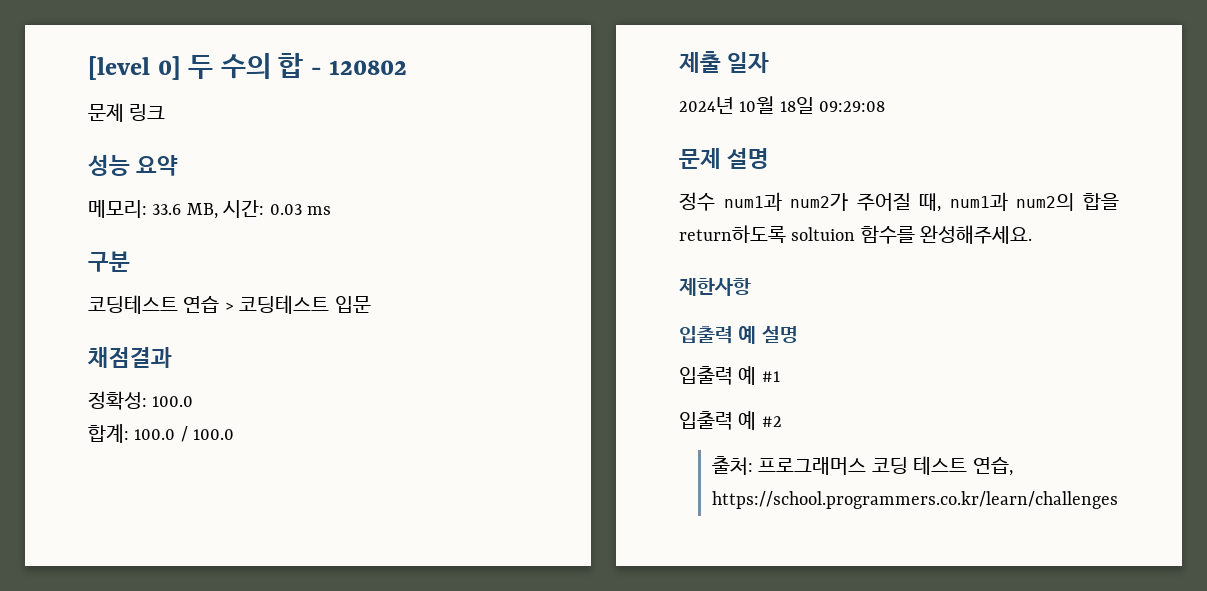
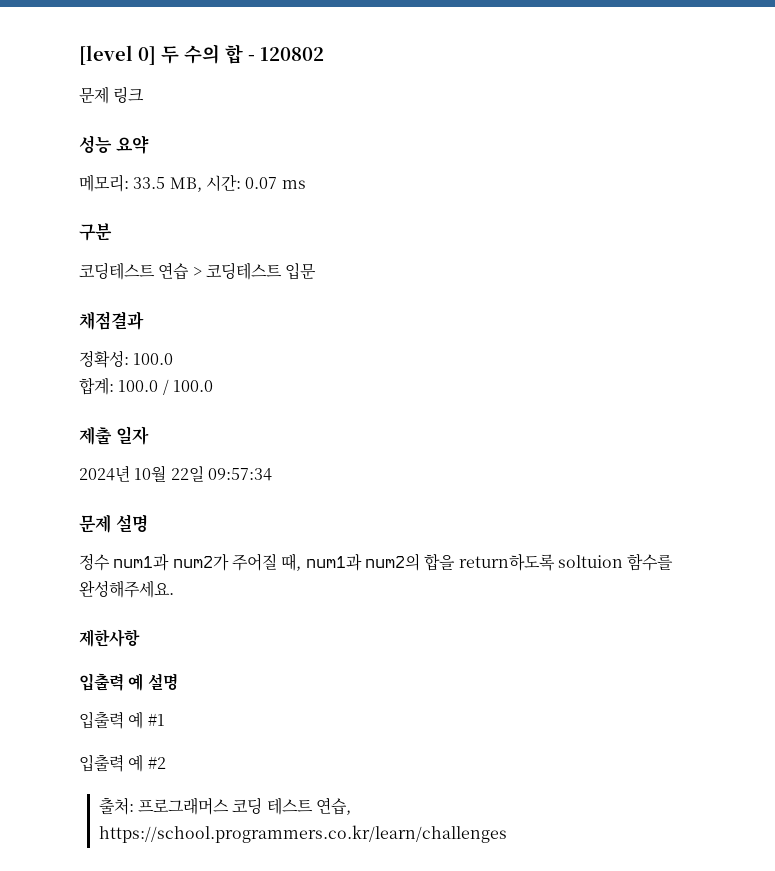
[152,204,182,215] 33.6 -> [133,177,166,189] 33.5
[269,204,302,215] 0.03 -> [245,177,278,189] 0.07
[779,97,886,114] 18일 09:29:08 -> [170,466,272,482] 22일 09:57:34

